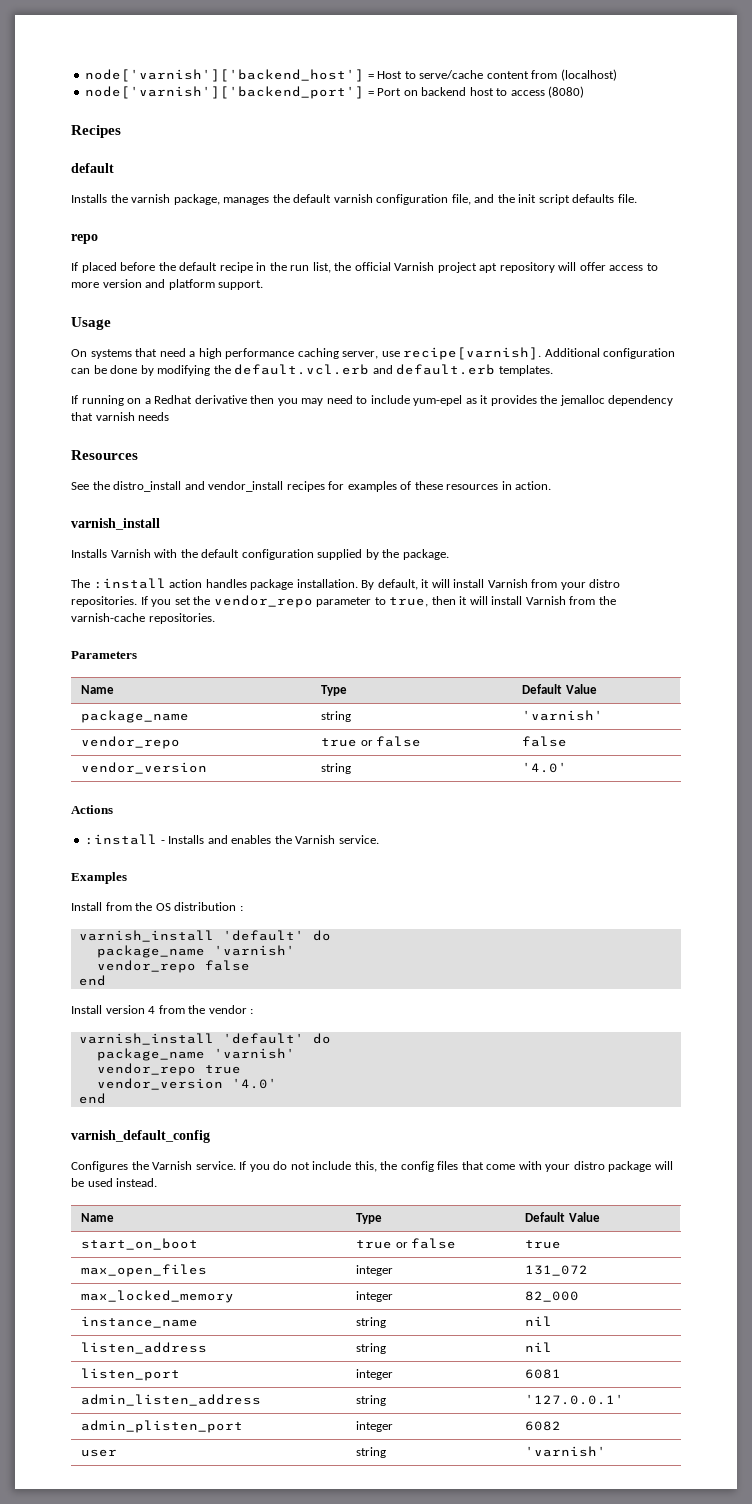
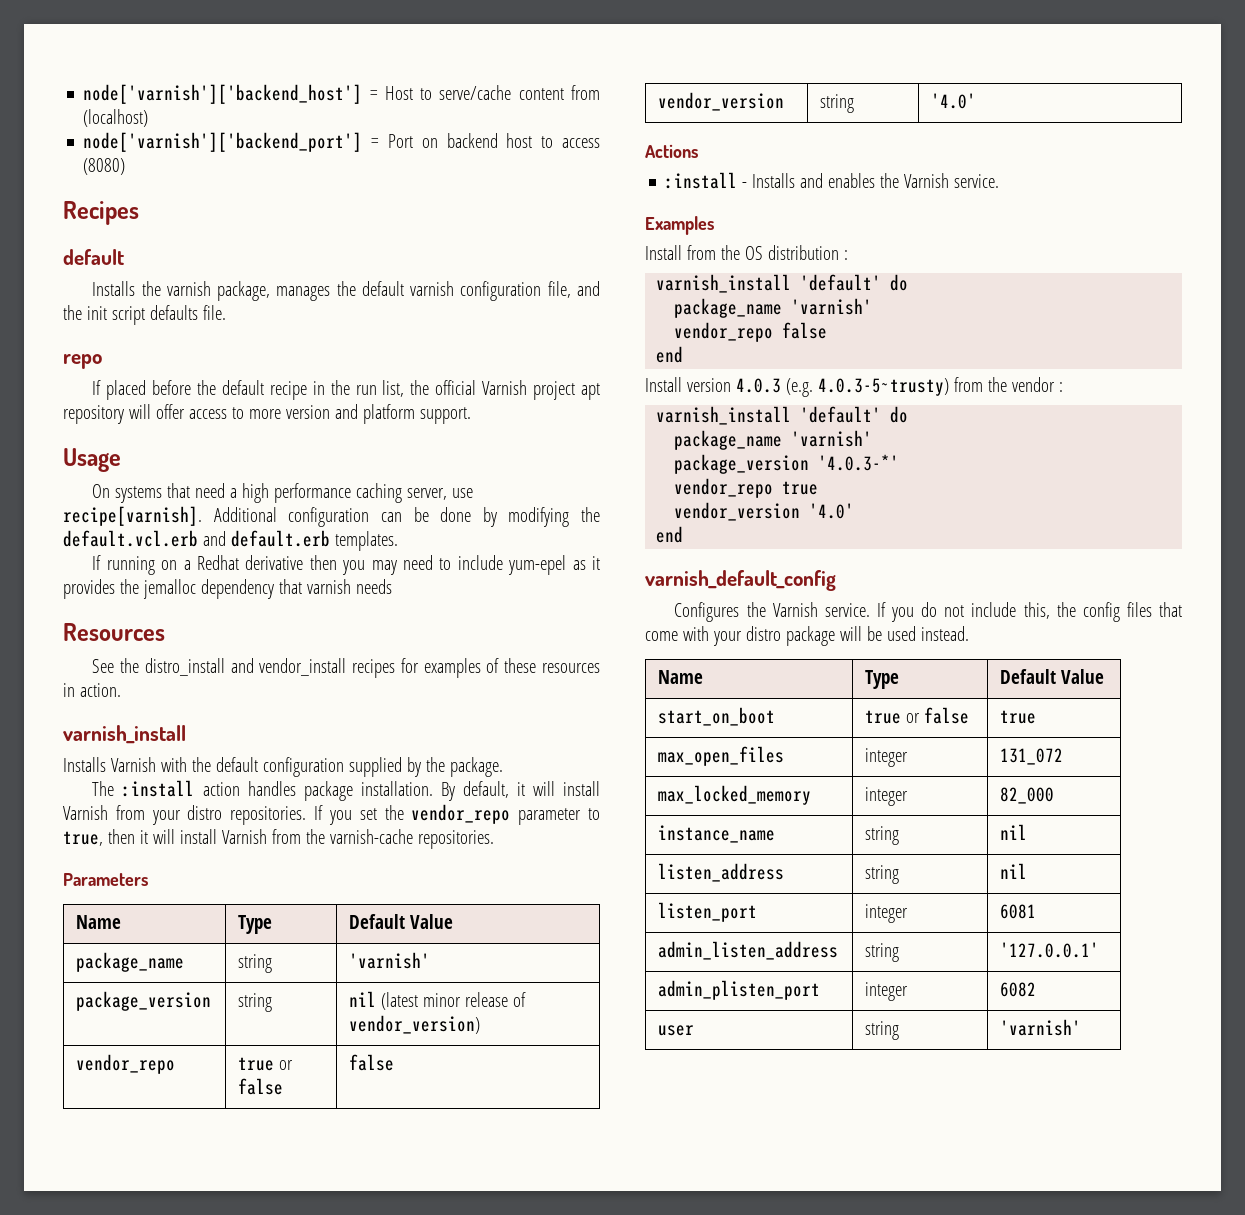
(604, 715) none -> [76,991,212,1011] [238,993,273,1012] [349,991,527,1010] [349,1015,481,1034] // package_version | string | nil (latest minor release of vendor_version)
[148,1006,156,1014] 4 -> [735,378,949,397] 4.0.3 (e.g. 4.0.3-5~trusty)
(295, 1053) none -> [674,454,900,474] // package_version '4.0.3-*'

